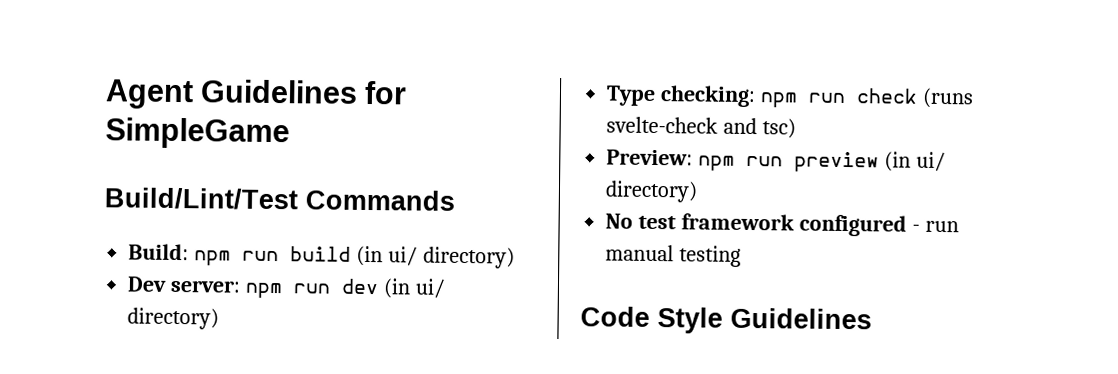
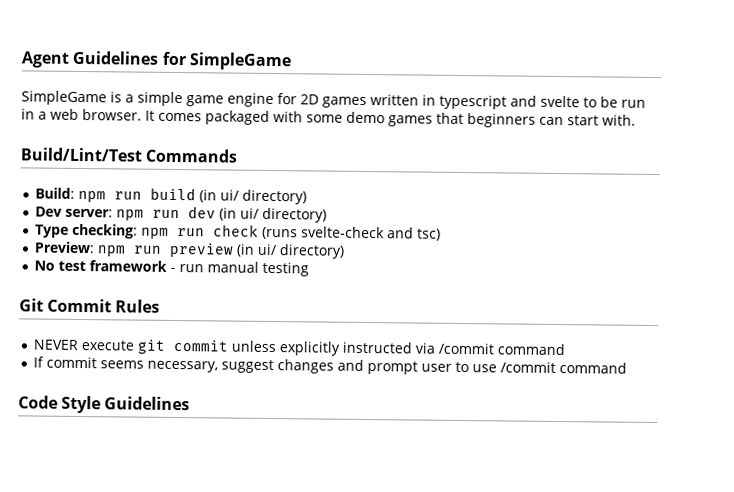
(290, 133) none -> [21,90,646,110] [21,108,636,128] // SimpleGame is a simple game engine for 2D games written in typescript and svelte to be run in a web browser. It comes packaged with some demo games that beginners can start with.
[799,214,908,237] configured -> (168, 266) none
(742, 256) none -> [19,298,161,313] [33,339,566,356] [33,356,628,375] // Git Commit Rules // NEVER execute git commit unless explicitly instructed via /commit command // If commit seems necessary, suggest changes and prompt user to use /commit command

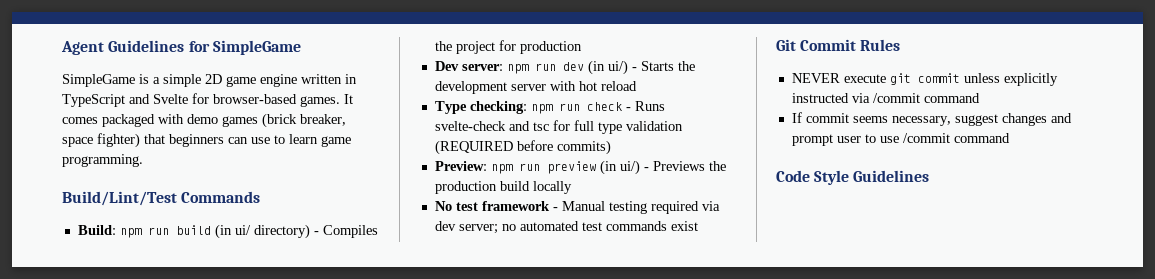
(183, 99) none -> [205,74,222,84] 2D
[277,93,646,110] [21,108,142,121] for 2D games written in typescript and svelte to be run in a web browser. -> [301,74,357,84] [62,93,340,107] written in TypeScript and Svelte for browser-based games.
[306,114,343,123] some -> (184, 119) none
[436,112,636,128] that beginners can start with. -> [262,113,346,128] [62,133,351,148] [62,154,143,167] (brick breaker, space fighter) that beginners can use to learn game programming.
(308, 197) none -> [313,225,378,238] [434,40,582,54] - Compiles the project for production
[240,207,328,223] ui/ directory) -> [607,60,695,75] [434,81,637,94] ui/) - Starts the development server with hot reload
[262,226,442,241] (runs svelte-check and tsc) -> [625,101,665,111] [434,120,683,134] [434,140,611,155] - Runs svelte-check and tsc for full type validation (REQUIRED before commits)
[257,243,346,259] ui/ directory) -> [619,160,726,175] [434,181,572,194] ui/) - Previews the production build locally
[179,261,260,273] run manual -> [561,201,605,211] Manual
(310, 269) none -> [650,201,720,214] [434,221,698,234] required via dev server; no automated test commands exist

